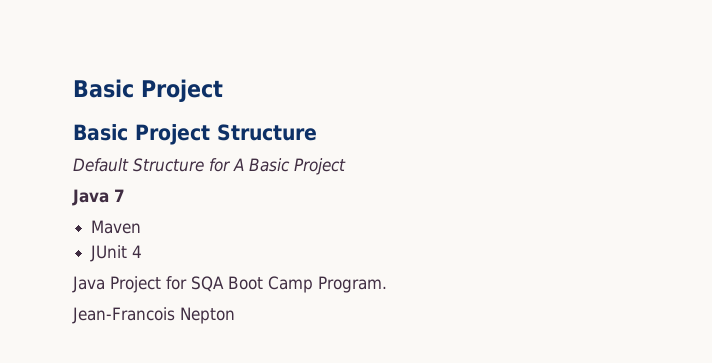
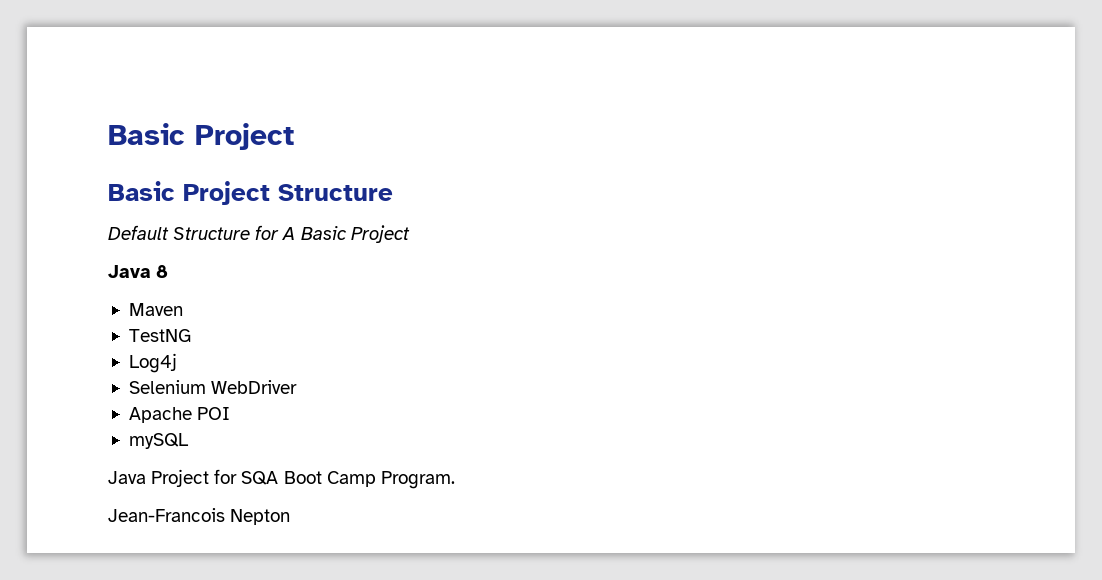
[114,189,125,202] 7 -> [156,265,169,278] 8
[90,245,143,262] JUnit 4 -> [128,329,191,342] [128,353,177,373] [128,380,298,394] [128,407,231,423] [128,433,189,449] TestNG // Log4j // Selenium WebDriver // Apache POI // mySQL

